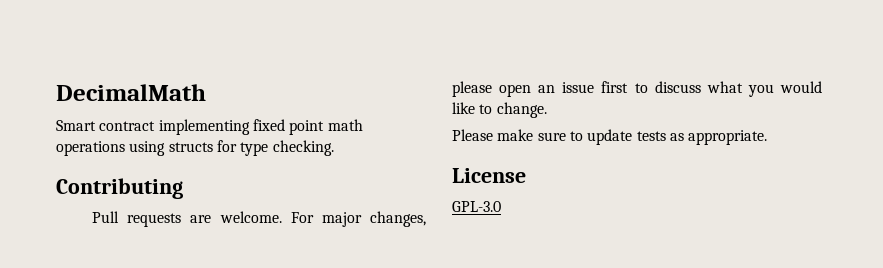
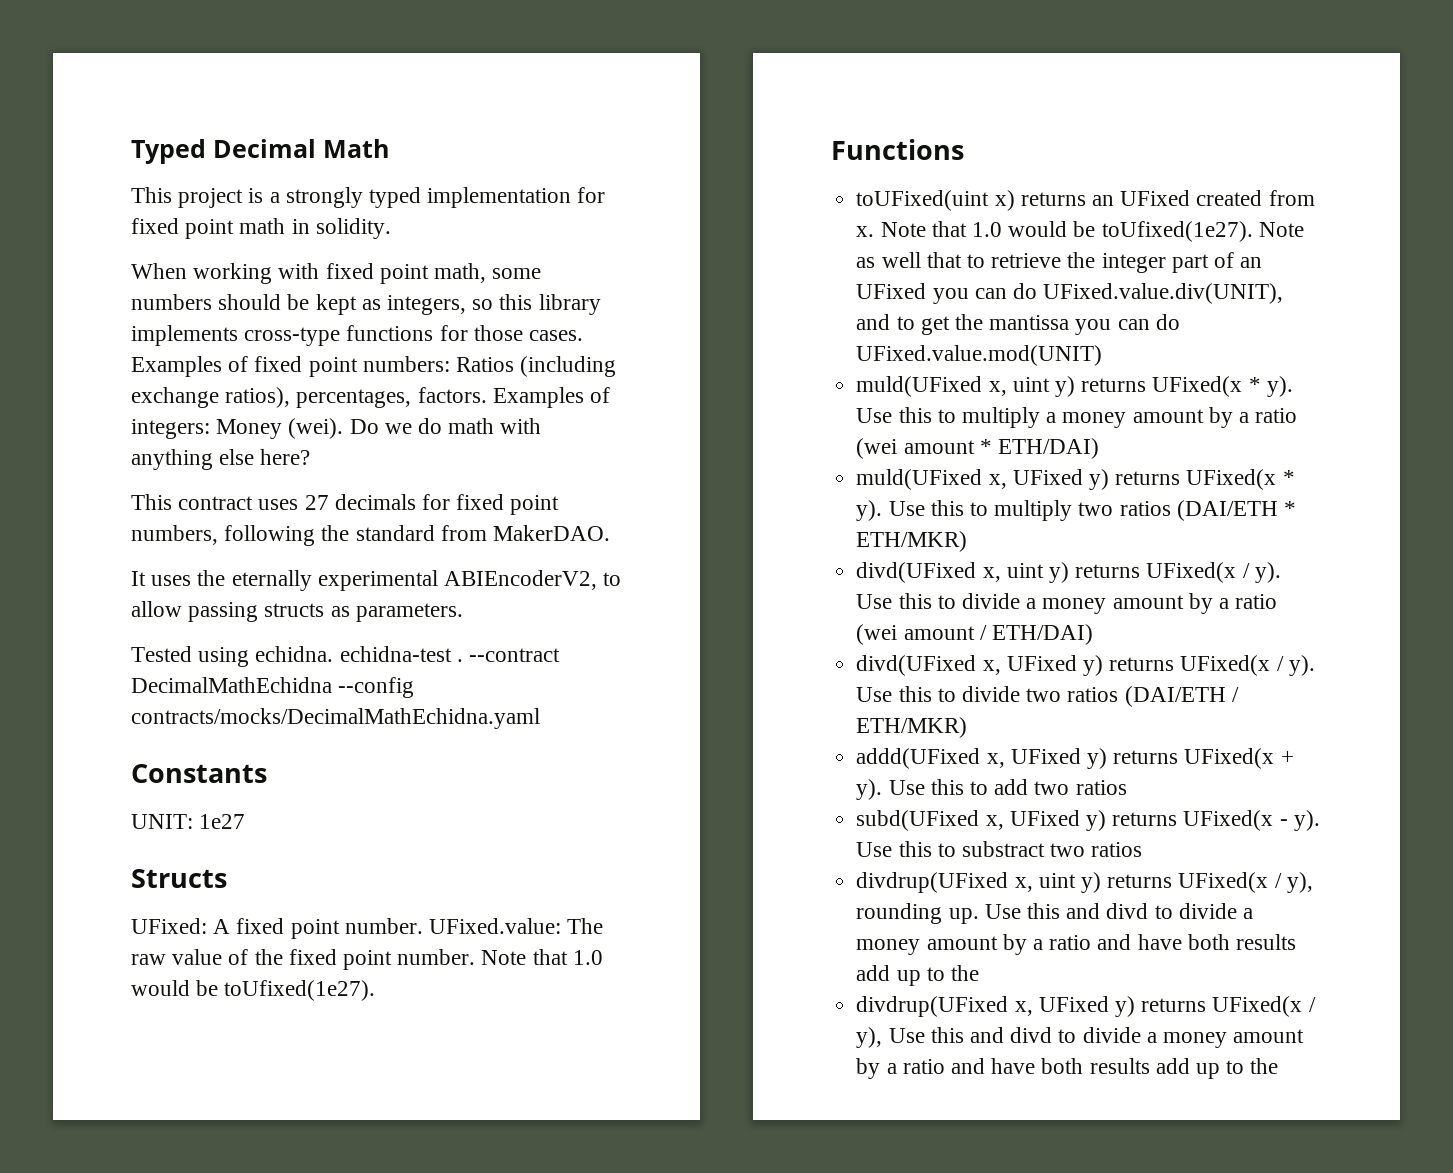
[56,84,206,101] [56,119,363,135] [56,140,334,156] [56,178,183,199] [92,211,426,227] [452,81,822,97] [452,102,547,118] [452,129,768,145] [452,168,526,183] [452,201,501,212] DecimalMath // Smart contract implementing fixed point math operations using structs for type checking. // Contributing // Pull requests are welcome. For major changes, please open an issue first to discuss what you would like to change. // Please make sure to update tests as appropriate. // License // GPL-3.0 -> [131,139,389,164] [131,187,606,208] [131,218,391,239] [131,263,542,284] [131,294,601,315] [131,325,584,346] [131,356,617,377] [131,387,611,408] [131,418,542,439] [131,449,311,470] [131,494,560,515] [131,525,611,546] [131,570,622,591] [131,601,463,622] [131,646,561,667] [131,677,415,698] [131,708,540,729] [131,764,267,783] [131,814,246,829] [131,869,227,888] [131,918,604,939] [131,949,603,970] [131,980,376,1001] [831,139,964,160] [856,190,1315,211] [856,221,1304,242] [856,252,1263,273] [856,283,1284,304] [856,314,1180,335] [856,345,1103,366] [856,376,1293,397] [856,407,1298,428] [856,438,1099,459] [856,469,1295,490] [856,500,1296,521] [856,531,968,552] [856,562,1281,583] [856,593,1278,614] [856,624,1093,645] [856,655,1315,676] [856,686,1239,707] [856,717,968,738] [856,748,1294,769] [856,779,1127,800] [856,810,1320,831] [856,841,1143,857] [856,872,1313,893] [856,903,1253,924] [856,934,1296,955] [856,965,979,986] [856,996,1316,1017] [856,1027,1305,1048] [856,1058,1279,1079] Typed Decimal Math // This project is a strongly typed implementation for fixed point math in solidity. // When working with fixed point math, some numbers should be kept as integers, so this library implements cross-type functions for those cases. Examples of fixed point numbers: Ratios (including exchange ratios), percentages, factors. Examples of integers: Money (wei). Do we do math with anything else here? // This contract uses 27 decimals for fixed point numbers, following the standard from MakerDAO. // It uses the eternally experimental ABIEncoderV2, to allow passing structs as parameters. // Tested using echidna. echidna-test . --contract DecimalMathEchidna --config contracts/mocks/DecimalMathEchidna.yaml // Constants // UNIT: 1e27 // Structs // UFixed: A fixed point number. UFixed.value: The raw value of the fixed point number. Note that 1.0 would be toUfixed(1e27). // Functions // toUFixed(uint x) returns an UFixed created from x. Note that 1.0 would be toUfixed(1e27). Note as well that to retrieve the integer part of an UFixed you can do UFixed.value.div(UNIT), and to get the mantissa you can do UFixed.value.mod(UNIT) // muld(UFixed x, uint y) returns UFixed(x * y). Use this to multiply a money amount by a ratio (wei amount * ETH/DAI) // muld(UFixed x, UFixed y) returns UFixed(x * y). Use this to multiply two ratios (DAI/ETH * ETH/MKR) // divd(UFixed x, uint y) returns UFixed(x / y). Use this to divide a money amount by a ratio (wei amount / ETH/DAI) // divd(UFixed x, UFixed y) returns UFixed(x / y). Use this to divide two ratios (DAI/ETH / ETH/MKR) // addd(UFixed x, UFixed y) returns UFixed(x + y). Use this to add two ratios // subd(UFixed x, UFixed y) returns UFixed(x - y). Use this to substract two ratios // divdrup(UFixed x, uint y) returns UFixed(x / y), rounding up. Use this and divd to divide a money amount by a ratio and have both results add up to the // divdrup(UFixed x, UFixed y) returns UFixed(x / y), Use this and divd to divide a money amount by a ratio and have both results add up to the

